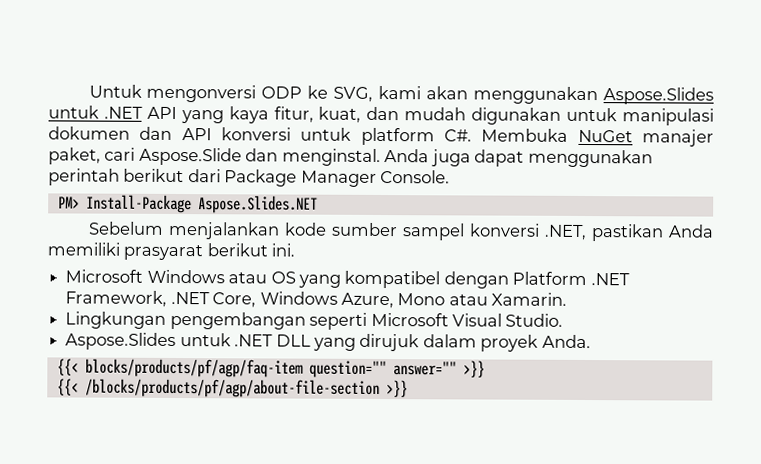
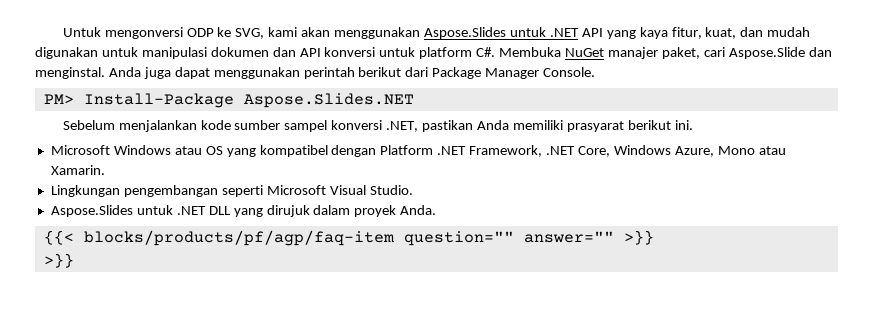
[56,378,380,398] {{< /blocks/products/pf/agp/about-file-section -> (654, 237) none

